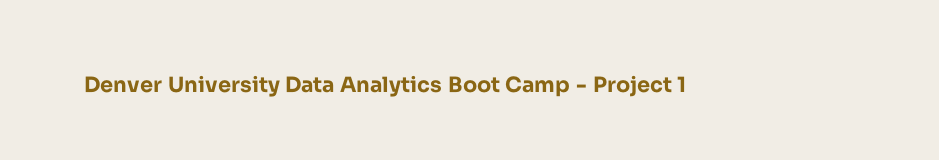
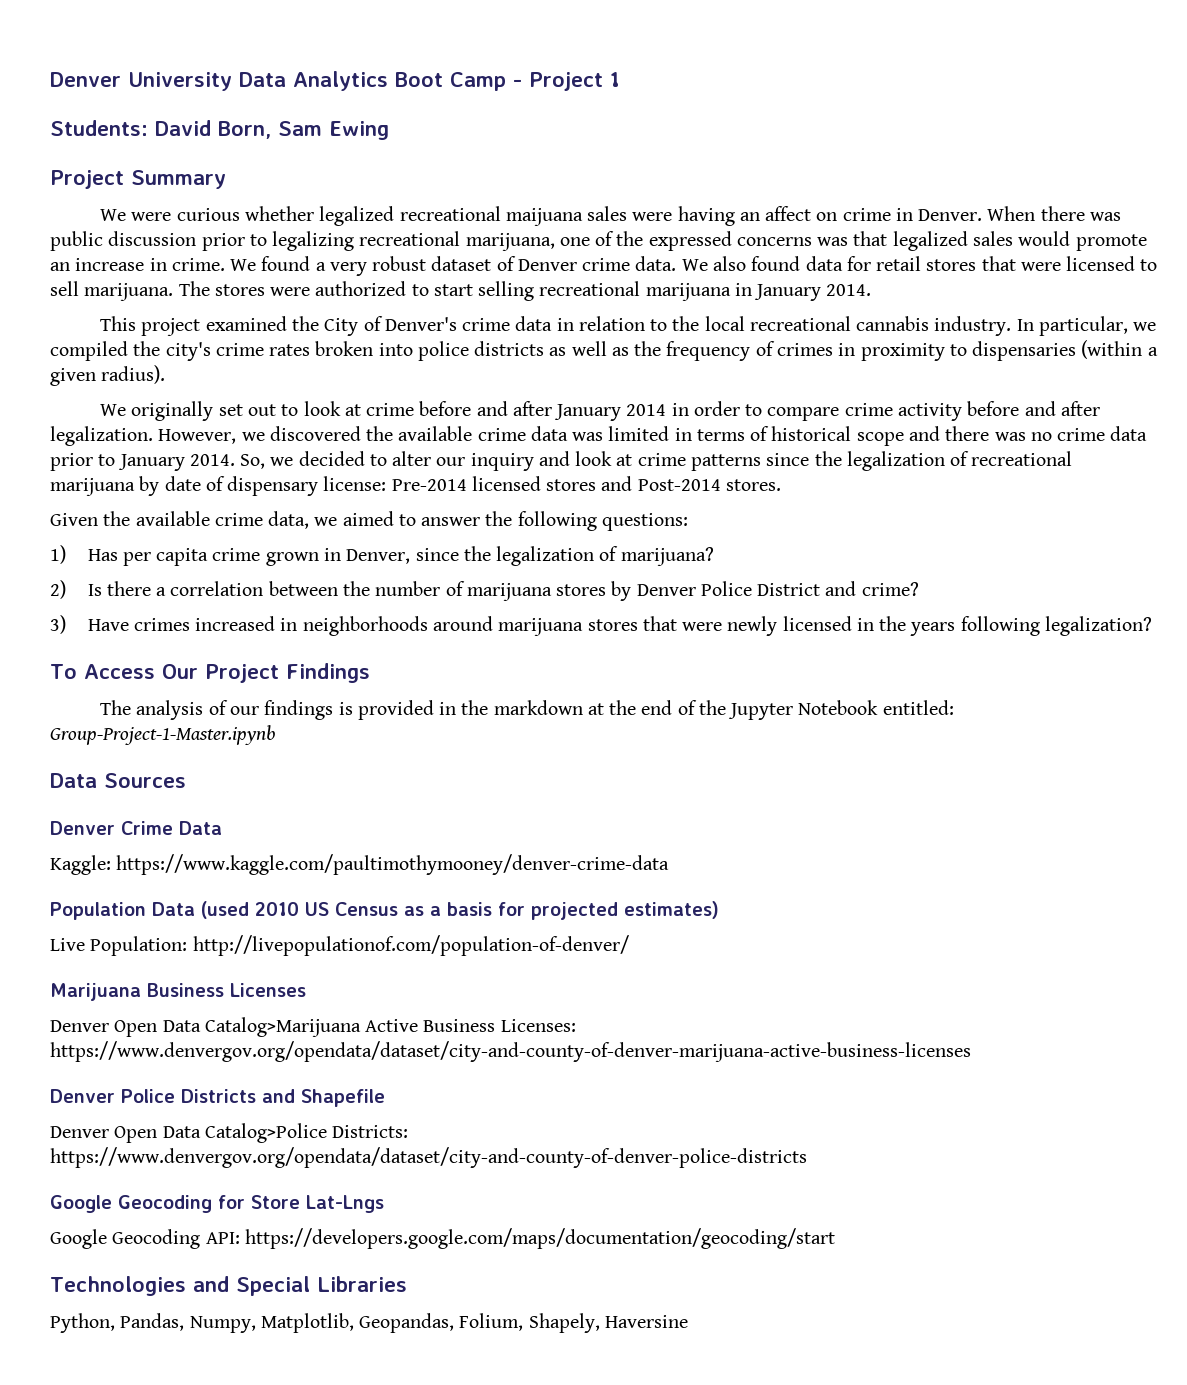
(687, 84) none -> [50,120,389,140] [50,170,226,189] [100,206,1121,226] [50,231,1147,251] [50,256,1158,276] [50,281,872,301] [100,316,1157,336] [50,340,1158,361] [50,365,166,386] [100,401,1100,421] [50,426,1148,446] [50,451,1073,471] [50,476,781,496] [50,511,688,531] [50,545,714,566] [50,580,919,601] [50,615,1152,636] [50,663,370,683] [100,700,954,720] [50,725,276,745] [50,773,186,788] [50,821,222,835] [50,854,670,875] [50,901,719,920] [50,935,629,956] [50,983,306,1001] [50,1017,576,1037] [50,1041,971,1062] [50,1089,385,1107] [50,1123,409,1143] [50,1147,807,1168] [50,1195,384,1213] [50,1228,835,1249] [50,1276,407,1296] [50,1313,688,1333] // Students: David Born, Sam Ewing // Project Summary // We were curious whether legalized recreational maijuana sales were having an affect on crime in Denver. When there was public discussion prior to legalizing recreational marijuana, one of the expressed concerns was that legalized sales would promote an increase in crime. We found a very robust dataset of Denver crime data. We also found data for retail stores that were licensed to sell marijuana. The stores were authorized to start selling recreational marijuana in January 2014. // This project examined the City of Denver's crime data in relation to the local recreational cannabis industry. In particular, we compiled the city's crime rates broken into police districts as well as the frequency of crimes in proximity to dispensaries (within a given radius). // We originally set out to look at crime before and after January 2014 in order to compare crime activity before and after legalization. However, we discovered the available crime data was limited in terms of historical scope and there was no crime data prior to January 2014. So, we decided to alter our inquiry and look at crime patterns since the legalization of recreational marijuana by date of dispensary license: Pre-2014 licensed stores and Post-2014 stores. // Given the available crime data, we aimed to answer the following questions: // 1) Has per capita crime grown in Denver, since the legalization of marijuana? // 2) Is there a correlation between the number of marijuana stores by Denver Police District and crime? // 3) Have crimes increased in neighborhoods around marijuana stores that were newly licensed in the years following legalization? // To Access Our Project Findings // The analysis of our findings is provided in the markdown at the end of the Jupyter Notebook entitled: Group-Project-1-Master.ipynb // Data Sources // Denver Crime Data // Kaggle: https://www.kaggle.com/paultimothymooney/denver-crime-data // Population Data (used 2010 US Census as a basis for projected estimates) // Live Population: http://livepopulationof.com/population-of-denver/ // Marijuana Business Licenses // Denver Open Data Catalog>Marijuana Active Business Licenses: https://www.denvergov.org/opendata/dataset/city-and-county-of-denver-marijuana-active-business-licenses // Denver Police Districts and Shapefile // Denver Open Data Catalog>Police Districts: https://www.denvergov.org/opendata/dataset/city-and-county-of-denver-police-districts // Google Geocoding for Store Lat-Lngs // Google Geocoding API: https://developers.google.com/maps/documentation/geocoding/start // Technologies and Special Libraries // Python, Pandas, Numpy, Matplotlib, Geopandas, Folium, Shapely, Haversine

